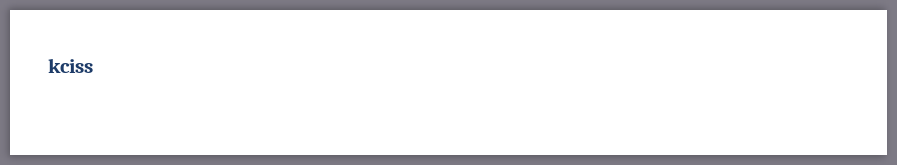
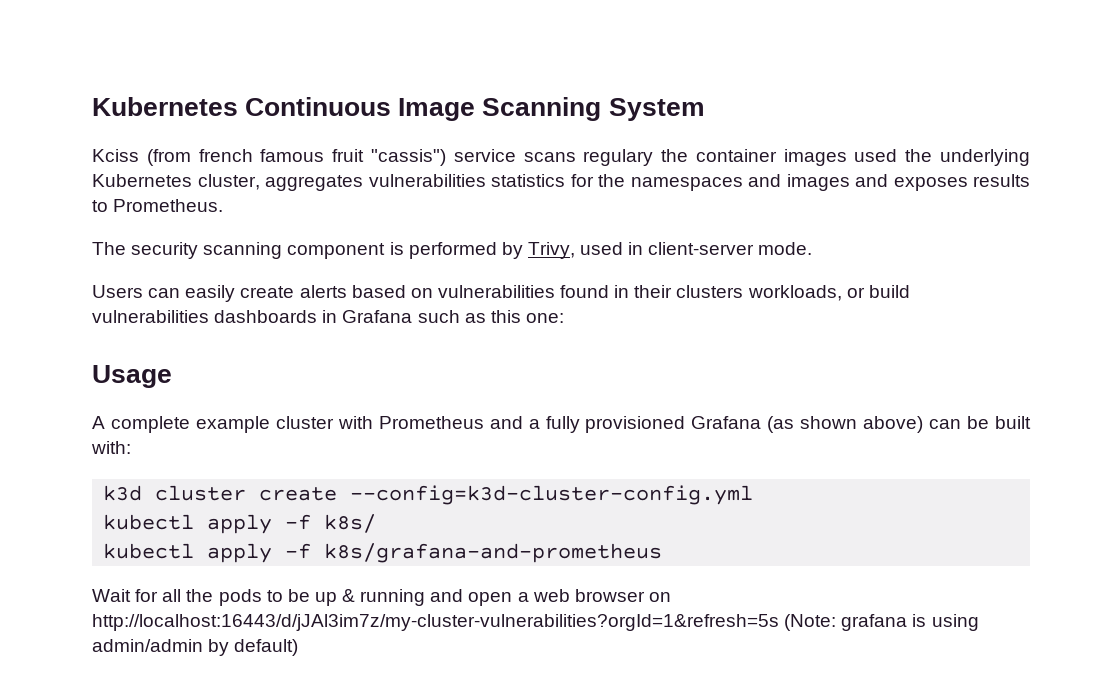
[48,58,93,73] kciss -> [92,97,705,121] [92,149,1031,166] [92,174,1030,191] [92,199,224,212] [92,242,813,259] [92,285,910,302] [92,310,564,323] [92,365,172,388] [92,416,1031,433] [91,441,131,454] [103,485,754,505] [103,514,377,534] [103,543,663,563] [92,589,671,606] [92,614,979,631] [92,639,299,656] Kubernetes Continuous Image Scanning System // Kciss (from french famous fruit "cassis") service scans regulary the container images used the underlying Kubernetes cluster, aggregates vulnerabilities statistics for the namespaces and images and exposes results to Prometheus. // The security scanning component is performed by Trivy, used in client-server mode. // Users can easily create alerts based on vulnerabilities found in their clusters workloads, or build vulnerabilities dashboards in Grafana such as this one: // Usage // A complete example cluster with Prometheus and a fully provisioned Grafana (as shown above) can be built with: // k3d cluster create --config=k3d-cluster-config.yml // kubectl apply -f k8s/ // kubectl apply -f k8s/grafana-and-prometheus // Wait for all the pods to be up & running and open a web browser on http://localhost:16443/d/jJAl3im7z/my-cluster-vulnerabilities?orgId=1&refresh=5s (Note: grafana is using admin/admin by default)

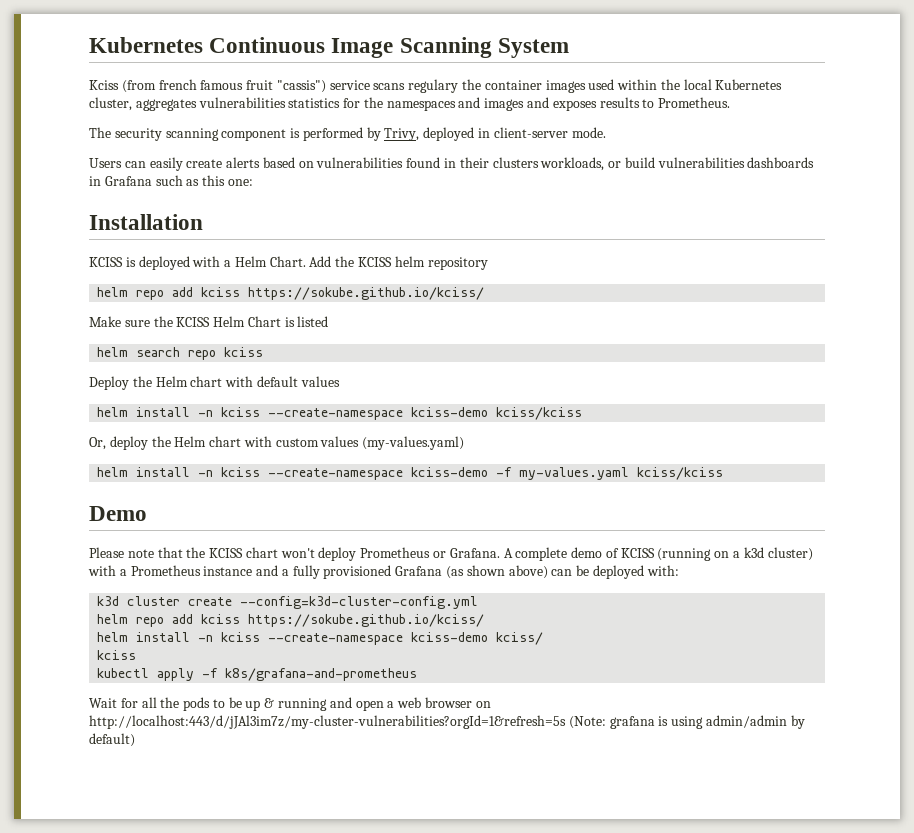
[905,149,1031,166] the underlying -> [617,79,712,90] within the local
[580,242,624,255] used -> [423,127,475,141] deployed
[92,365,172,388] [92,416,484,433] Usage // A complete example cluster with Prometheus -> [89,214,203,230] [89,256,488,270] [97,287,485,300] [89,316,329,327] [97,347,264,360] [89,376,340,390] [97,407,583,420] [89,436,465,450] [97,467,724,480] [89,506,147,521] [89,547,813,561] [88,565,253,576] Installation // KCISS is deployed with a Helm Chart. Add the KCISS helm repository // helm repo add kciss https://sokube.github.io/kciss/ // Make sure the KCISS Helm Chart is listed // helm search repo kciss // Deploy the Helm chart with default values // helm install -n kciss --create-namespace kciss-demo kciss/kciss // Or, deploy the Helm chart with custom values (my-values.yaml) // helm install -n kciss --create-namespace kciss-demo -f my-values.yaml kciss/kciss // Demo // Please note that the KCISS chart won't deploy Prometheus or Grafana. A complete demo of KCISS (running on a k3d cluster) with a Prometheus instance
[995,416,1031,429] built -> [592,565,644,579] deployed
[103,514,377,534] kubectl apply -f k8s/ -> [97,614,485,627] [97,632,544,645] [97,650,137,660] helm repo add kciss https://sokube.github.io/kciss/ // helm install -n kciss --create-namespace kciss-demo kciss/ // kciss
[92,614,779,631] http://localhost:16443/d/jJAl3im7z/my-cluster-vulnerabilities?orgId=1&refresh=5s -> [89,715,566,729] http://localhost:443/d/jJAl3im7z/my-cluster-vulnerabilities?orgId=1&refresh=5s

